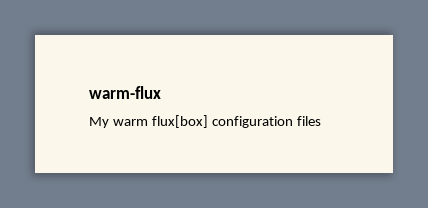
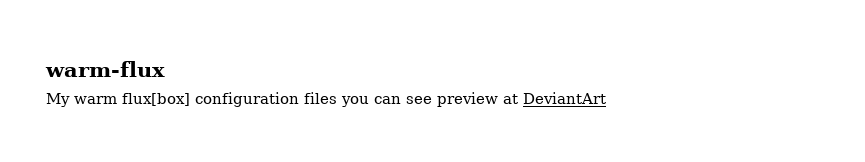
(321, 121) none -> [341,92,606,107] you can see preview at DeviantArt

